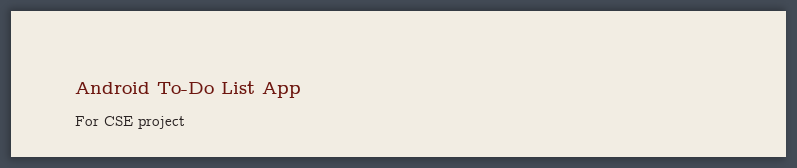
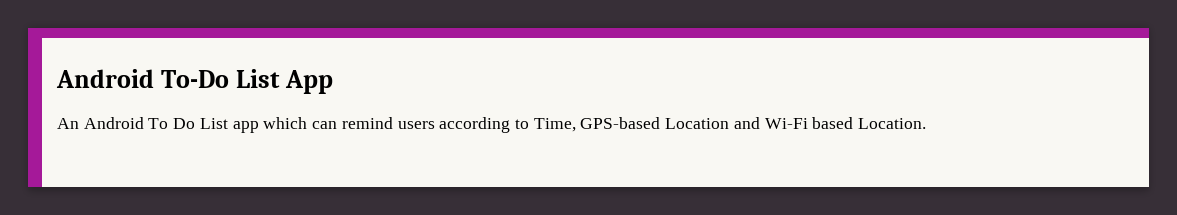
[75,116,185,129] For CSE project -> [57,117,927,133] An Android To Do List app which can remind users according to Time, GPS-based Location and Wi-Fi based Location.

